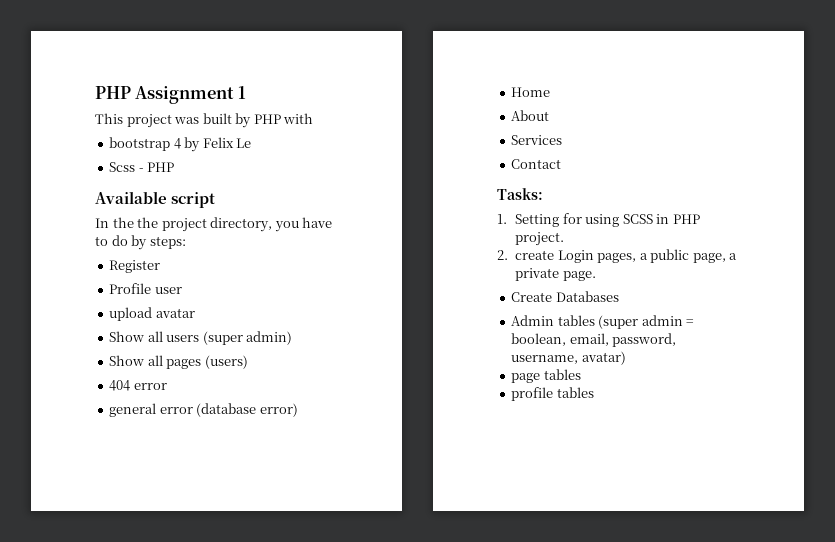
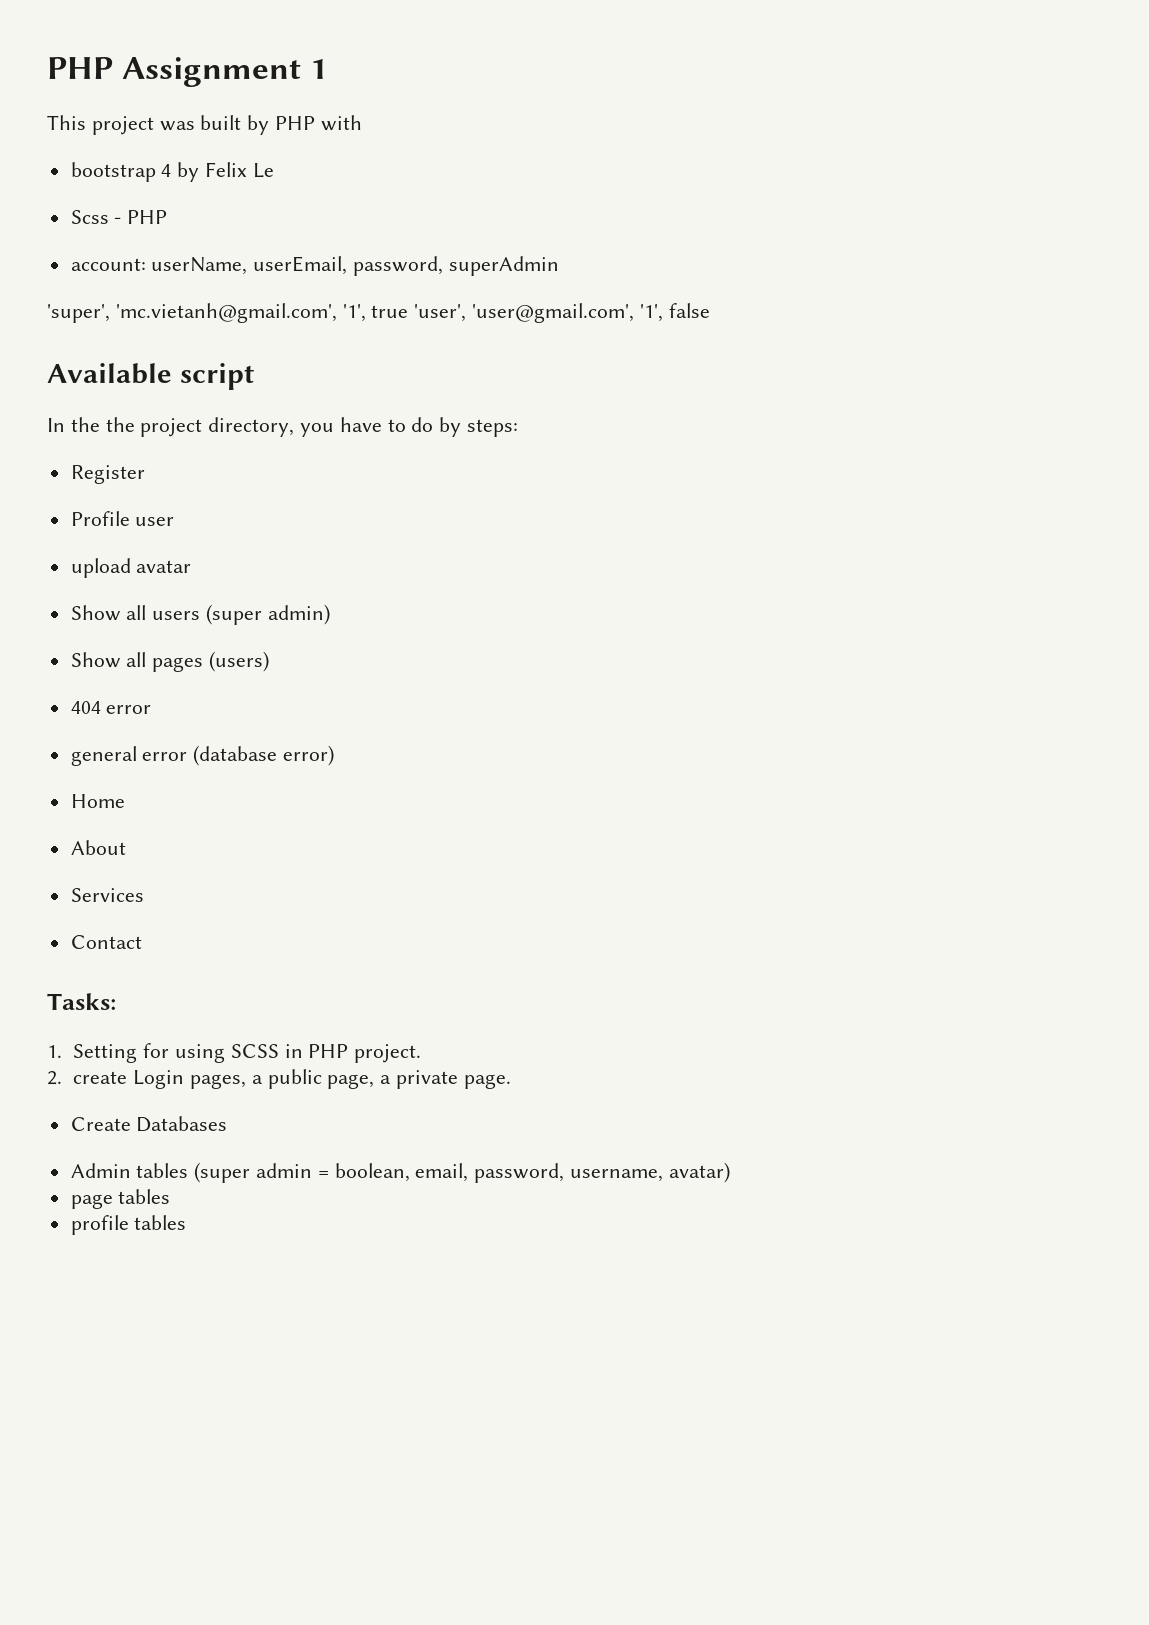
(175, 167) none -> [70,256,559,276] [47,303,710,323] // account: userName, userEmail, password, superAdmin // 'super', 'mc.vietanh@gmail.com', '1', true 'user', 'user@gmail.com', '1', false

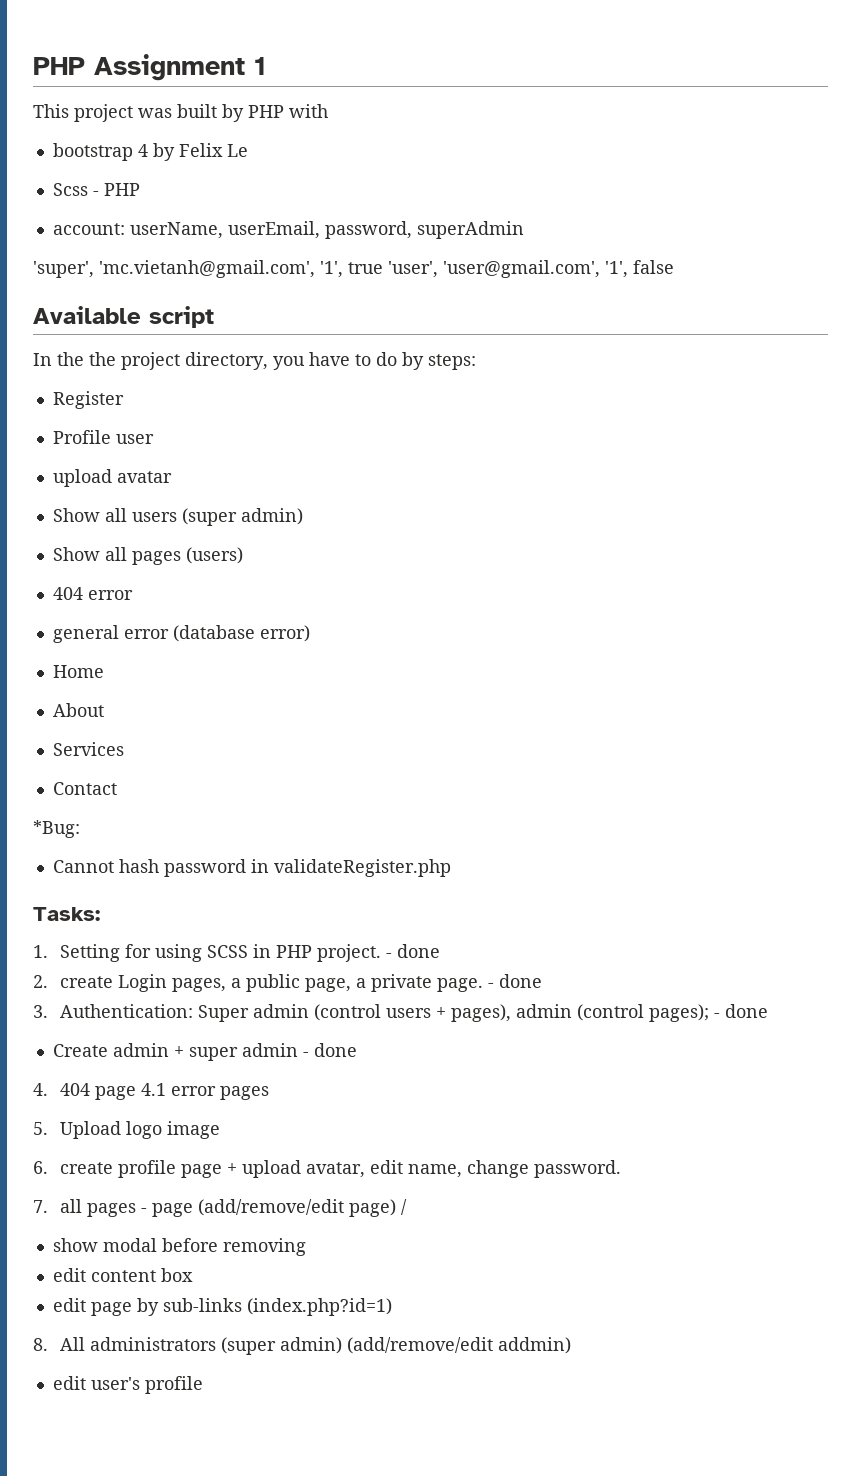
(142, 942) none -> [33,820,80,838] [52,859,451,877] // *Bug: // Cannot hash password in validateRegister.php
(422, 1053) none -> [386,944,441,958] - done
[70,1116,228,1132] [70,1162,730,1183] [70,1189,171,1209] [70,1215,187,1235] // Create Databases // Admin tables (super admin = boolean, email, password, username, avatar) // page tables // profile tables -> [488,974,543,988] [33,1004,769,1022] [52,1043,357,1061] [33,1083,270,1100] [33,1121,221,1139] [33,1160,622,1178] [33,1199,408,1217] [52,1238,306,1256] [52,1268,193,1282] [52,1298,392,1316] [33,1337,572,1355] [52,1376,203,1394] - done // 3. Authentication: Super admin (control users + pages), admin (control pages); - done // Create admin + super admin - done // 4. 404 page 4.1 error pages // 5. Upload logo image // 6. create profile page + upload avatar, edit name, change password. // 7. all pages - page (add/remove/edit page) / // show modal before removing // edit content box // edit page by sub-links (index.php?id=1) // 8. All administrators (super admin) (add/remove/edit addmin) // edit user's profile

